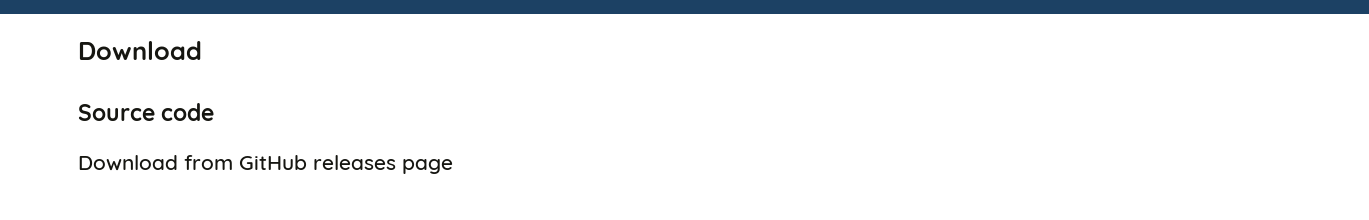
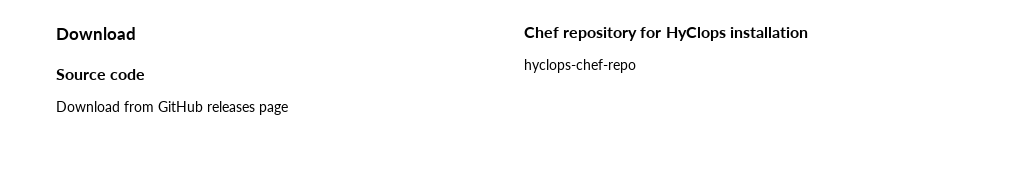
(453, 166) none -> [524,27,808,41] [524,59,636,73] // Chef repository for HyClops installation // hyclops-chef-repo

